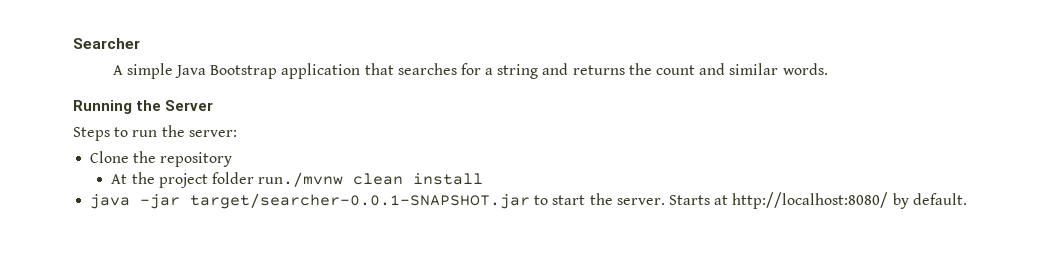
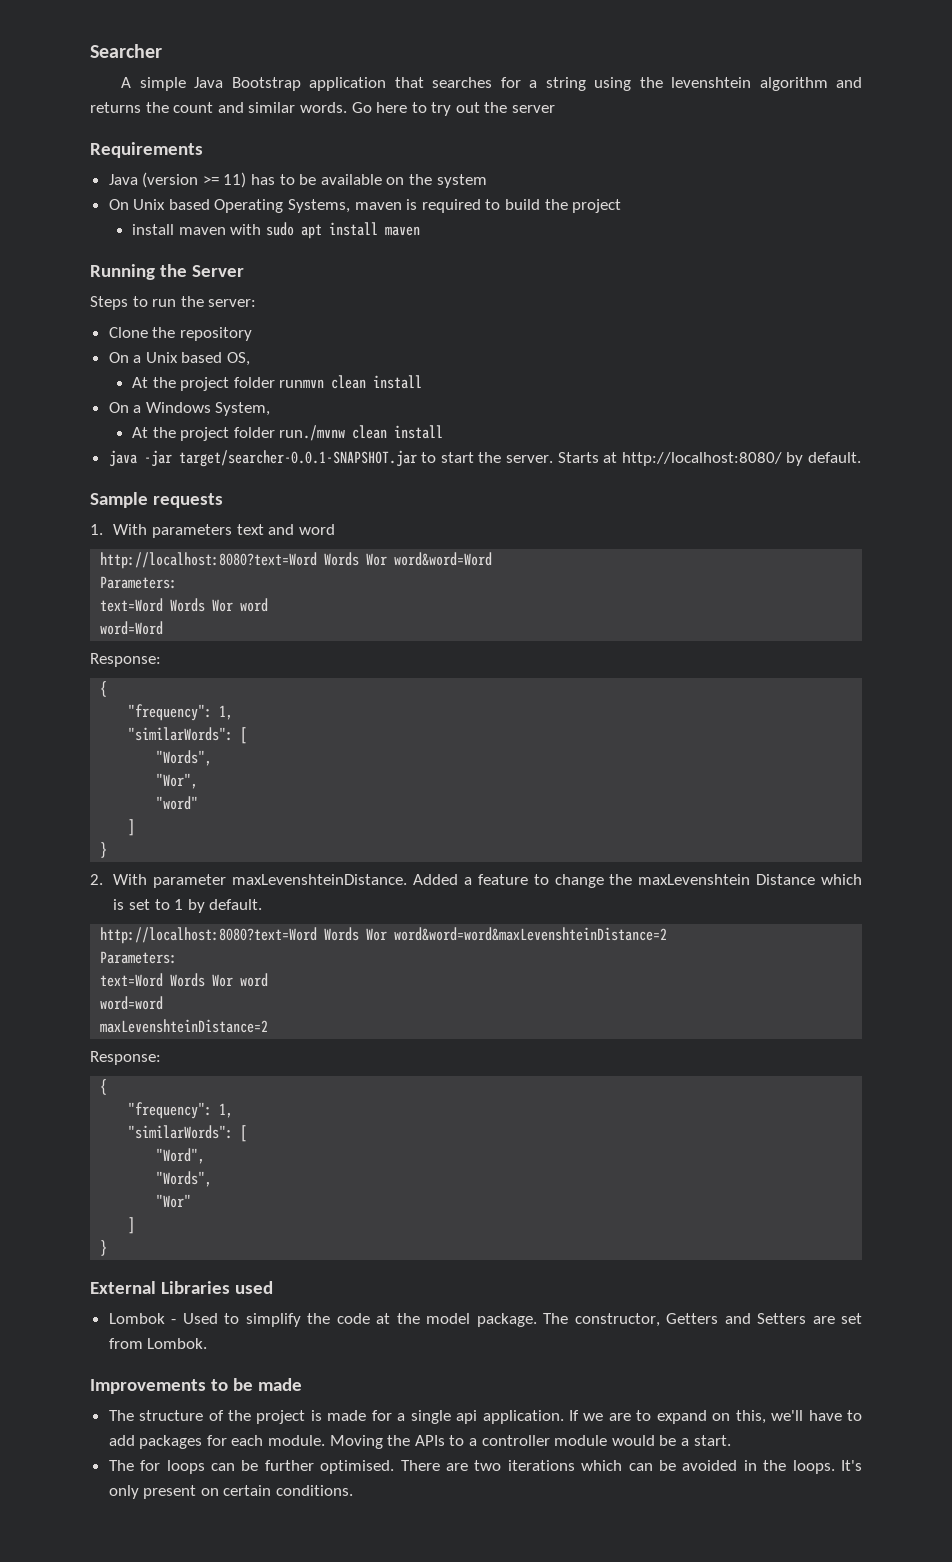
(539, 71) none -> [594,77,828,91] using the levenshtein algorithm
(828, 69) none -> [351,102,556,116] [90,142,203,158] [108,172,487,188] [108,199,622,213] [132,222,420,239] Go here to try out the server // Requirements // Java (version >= 11) has to be available on the system // On Unix based Operating Systems, maven is required to build the project // install maven with sudo apt install maven
(233, 159) none -> [108,352,251,366] [132,375,423,391] [108,402,271,416] // On a Unix based OS, // At the project folder runmvn clean install // On a Windows System,
(967, 199) none -> [90,492,223,508] [90,524,335,538] [100,552,493,569] [100,576,178,589] [100,598,269,612] [100,621,164,635] [90,653,161,667] [100,681,108,697] [128,704,234,721] [128,727,248,744] [156,750,213,766] [156,773,199,789] [156,796,199,810] [128,819,136,836] [100,842,108,858] [90,874,862,888] [113,899,263,913] [100,927,668,944] [100,951,178,964] [100,973,269,987] [100,996,164,1010] [100,1019,269,1033] [90,1051,161,1065] [100,1079,108,1095] [128,1102,234,1119] [128,1125,248,1142] [156,1148,206,1164] [156,1171,213,1187] [156,1194,192,1208] [128,1217,136,1234] [100,1240,108,1256] [90,1281,273,1294] [108,1313,863,1327] [108,1338,208,1349] [90,1378,302,1394] [108,1410,863,1424] [108,1435,731,1449] [108,1460,863,1474] [108,1485,354,1499] // Sample requests // 1. With parameters text and word // http://localhost:8080?text=Word Words Wor word&word=Word // Parameters: // text=Word Words Wor word // word=Word // Response: // { // "frequency": 1, // "similarWords": [ // "Words", // "Wor", // "word" // ] // } // 2. With parameter maxLevenshteinDistance. Added a feature to change the maxLevenshtein Distance which is set to 1 by default. // http://localhost:8080?text=Word Words Wor word&word=word&maxLevenshteinDistance=2 // Parameters: // text=Word Words Wor word // word=word // maxLevenshteinDistance=2 // Response: // { // "frequency": 1, // "similarWords": [ // "Word", // "Words", // "Wor" // ] // } // External Libraries used // Lombok - Used to simplify the code at the model package. The constructor, Getters and Setters are set from Lombok. // Improvements to be made // The structure of the project is made for a single api application. If we are to expand on this, we'll have to add packages for each module. Moving the APIs to a controller module would be a start. // The for loops can be further optimised. There are two iterations which can be avoided in the loops. It's only present on certain conditions.

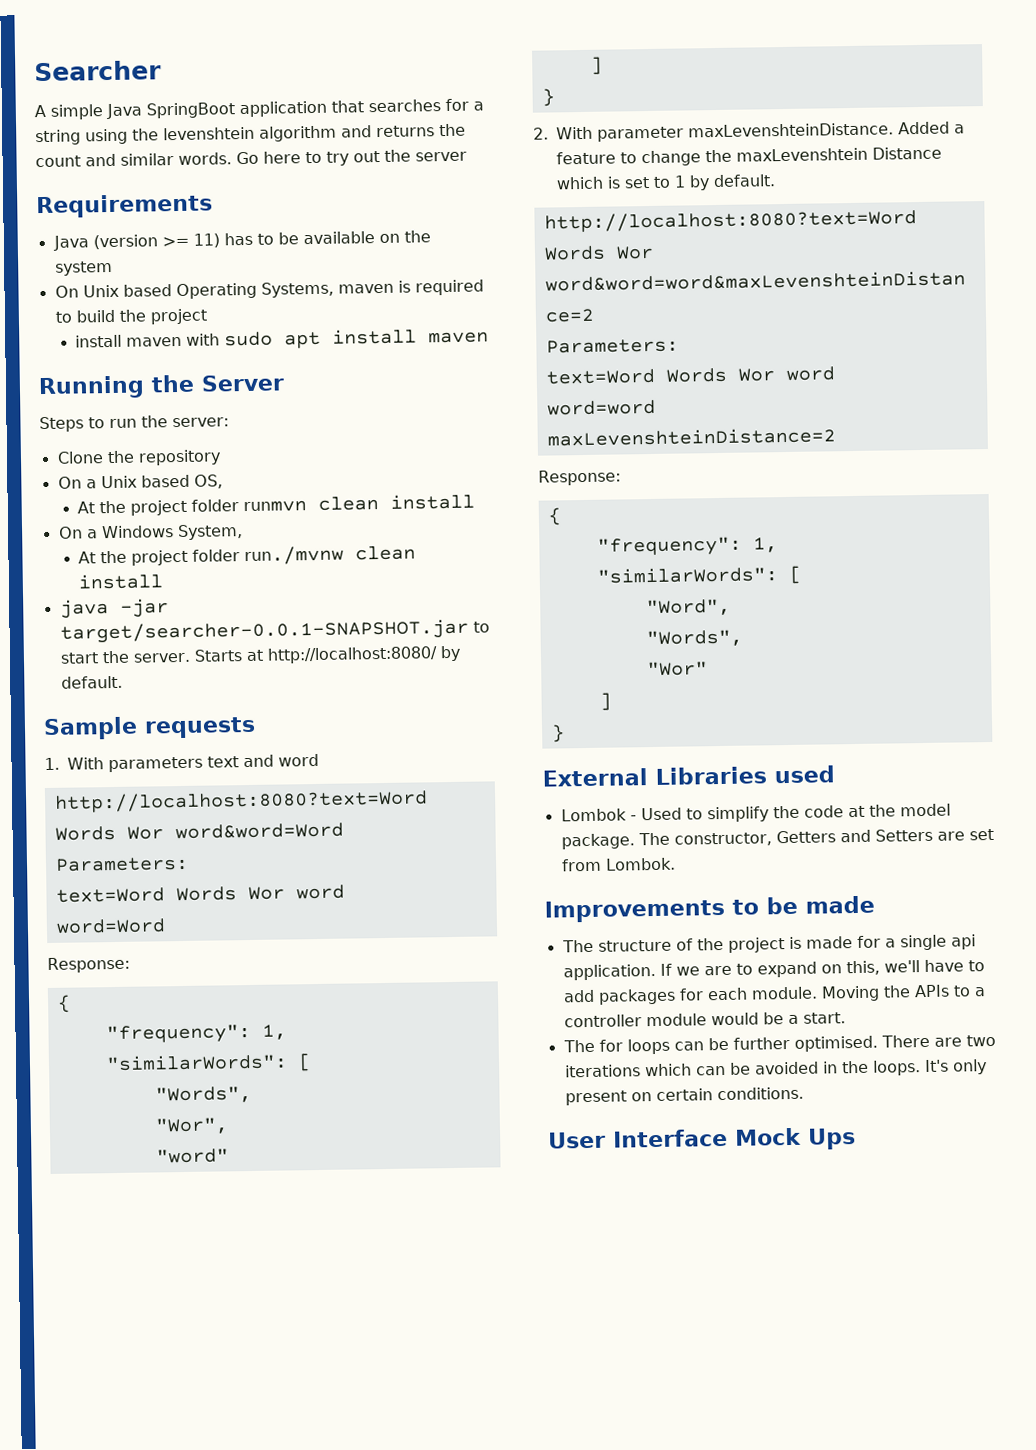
[231,77,301,91] Bootstrap -> [146,102,235,119] SpringBoot
(354, 1490) none -> [548,1127,856,1150] // User Interface Mock Ups

